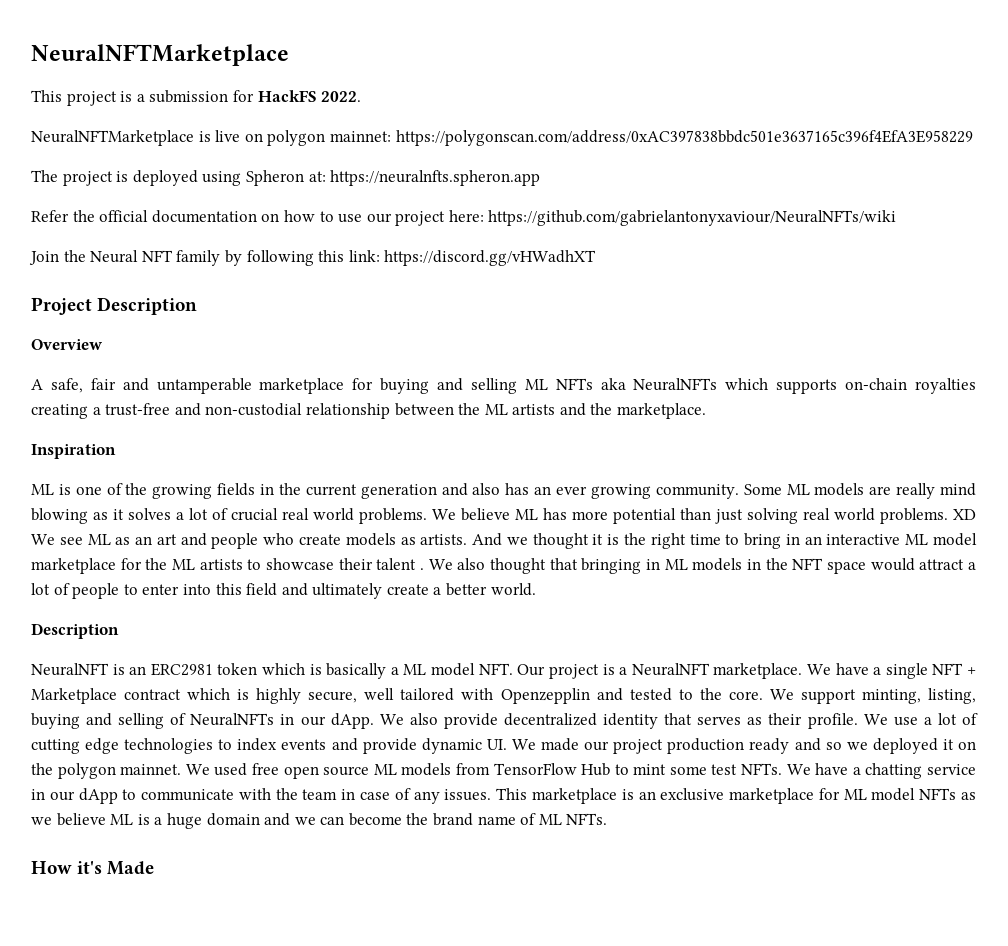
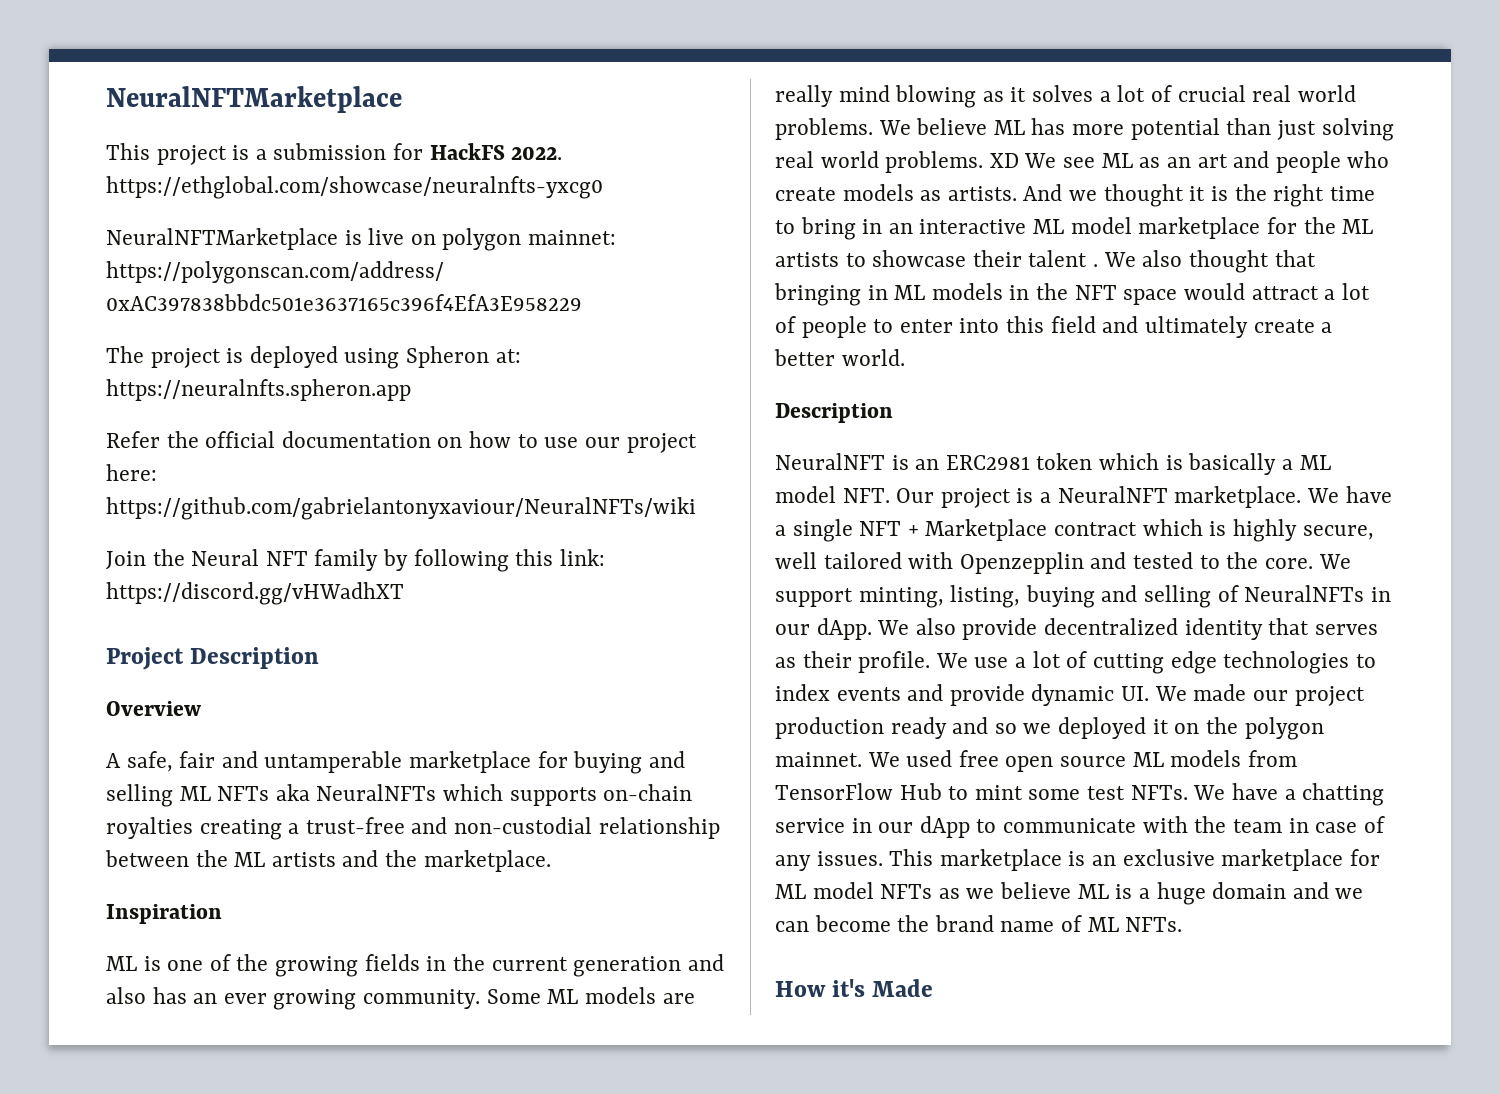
(362, 96) none -> [106,176,603,199] https://ethglobal.com/showcase/neuralnfts-yxcg0

